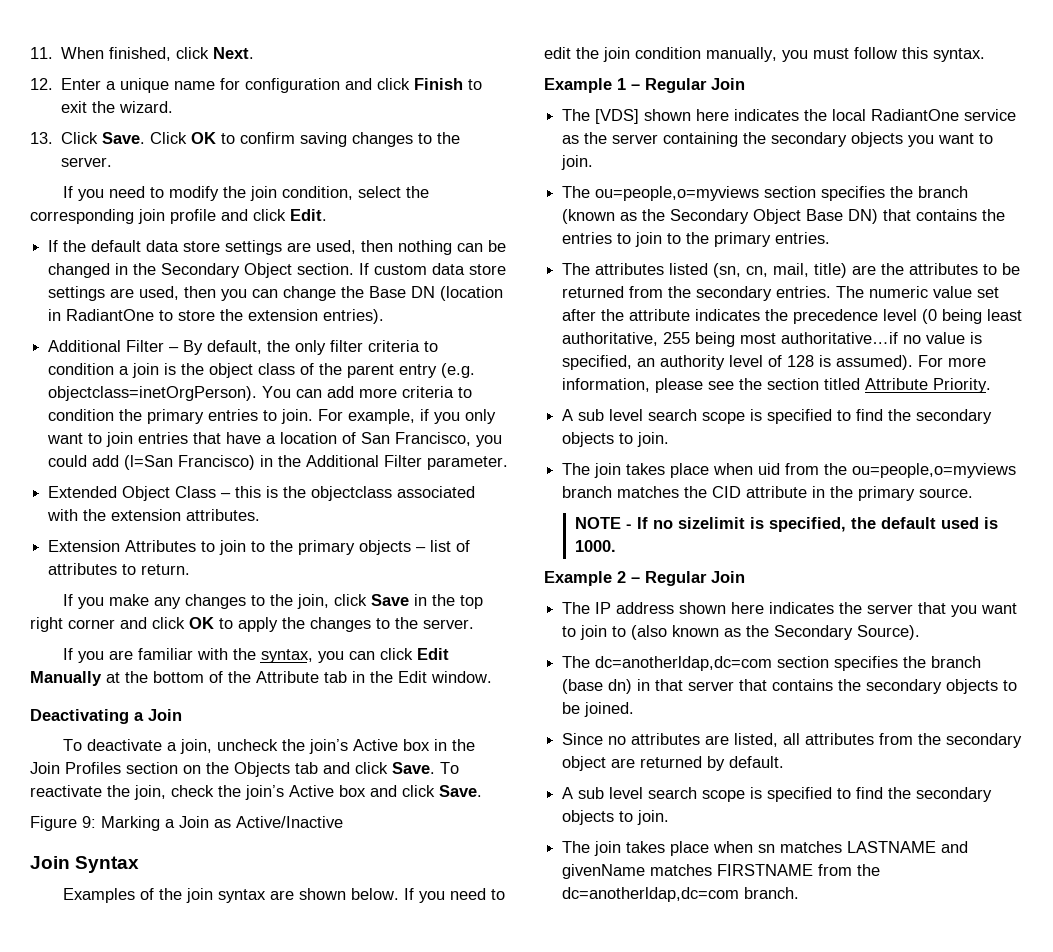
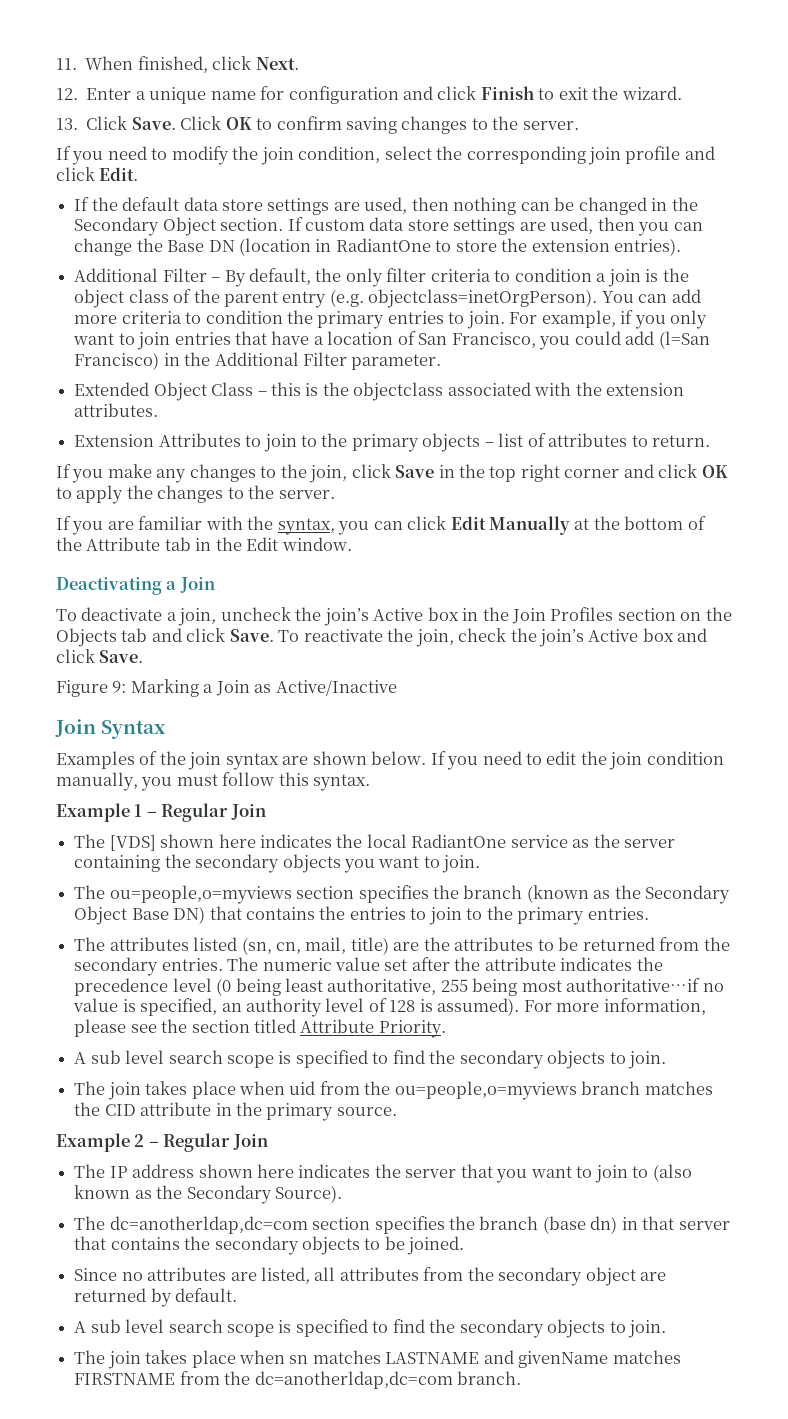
[574,517,998,532] [574,540,616,552] // NOTE - If no sizelimit is specified, the default used is 1000. -> (397, 1111) none

